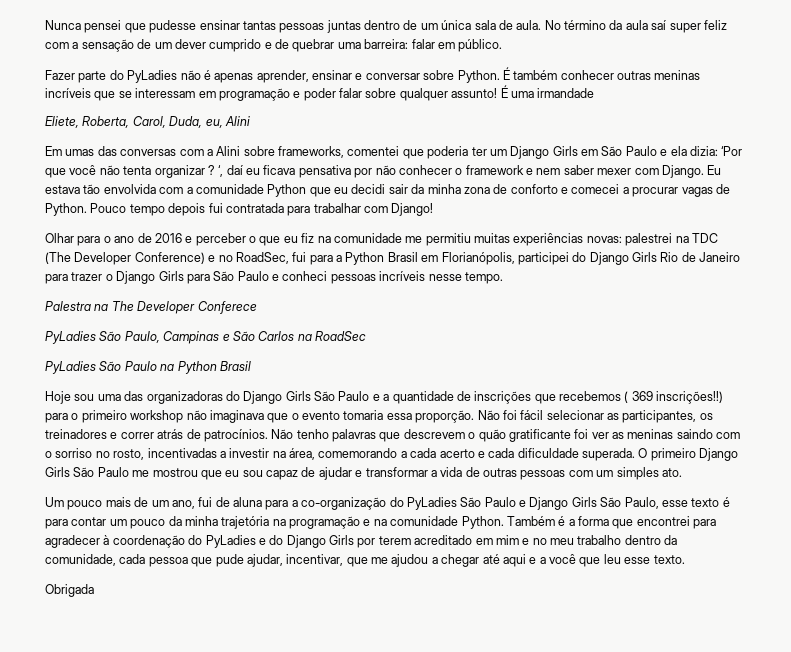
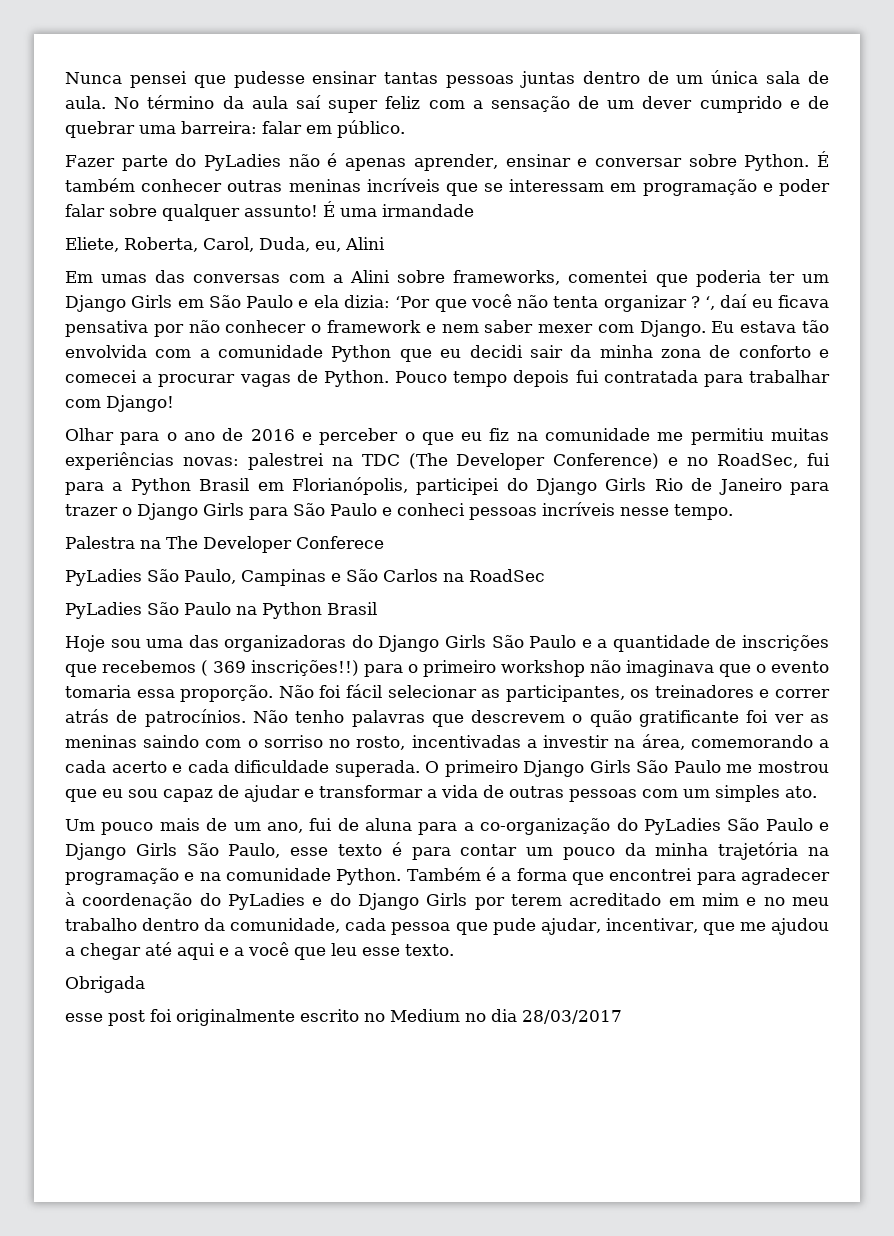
(94, 590) none -> [65,1009,622,1026] // esse post foi originalmente escrito no Medium no dia 28/03/2017

